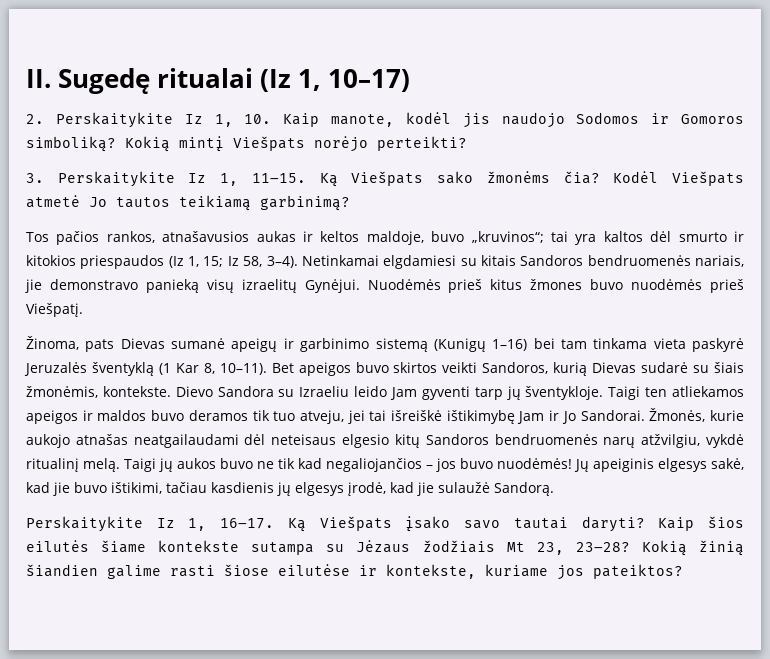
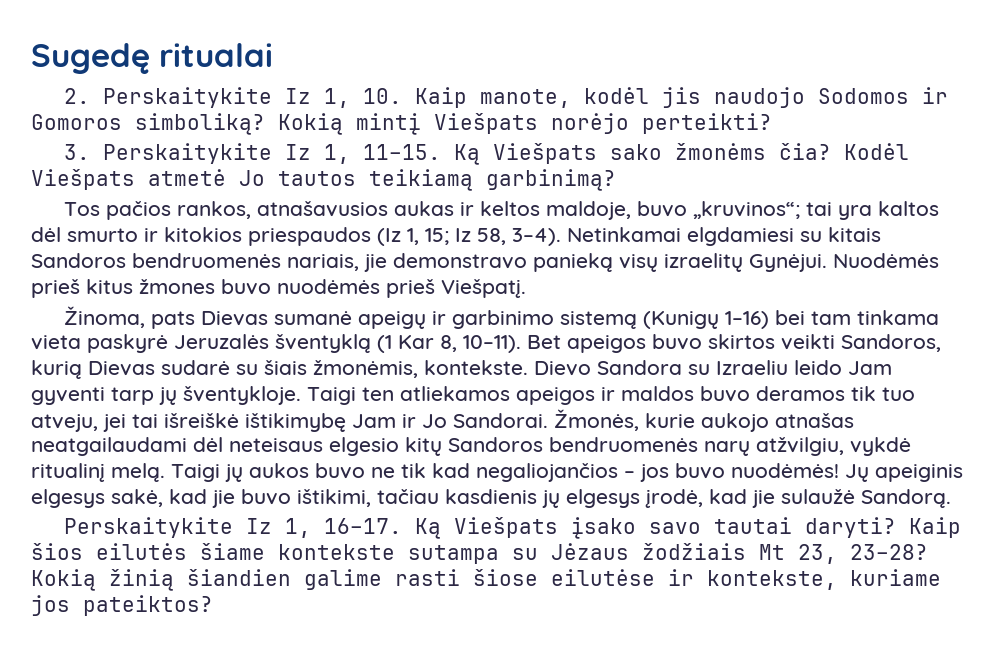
[26,69,51,88] II. -> (31, 58) none
[260,69,410,92] (Iz 1, 10–17) -> (273, 55) none

